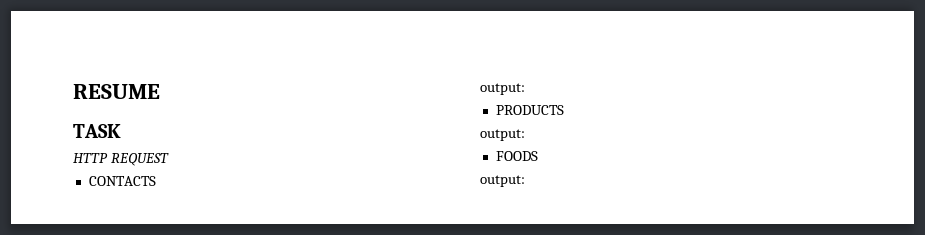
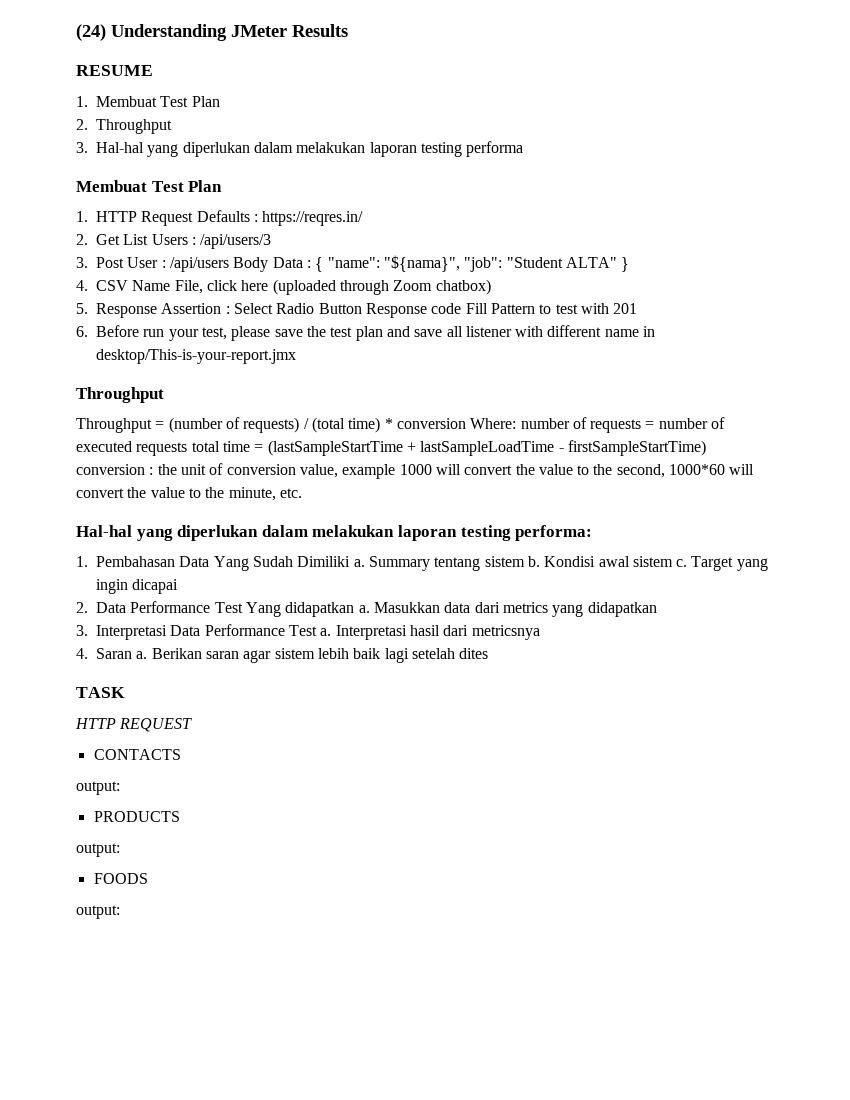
[73,84,160,99] RESUME -> [76,24,348,41] [76,65,153,76] [76,96,220,107] [76,119,172,134] [76,141,524,157] [76,180,223,192] [76,210,364,226] [76,234,272,249] [76,255,630,272] [76,279,491,295] [76,303,638,318] [76,325,656,341] [96,349,296,364] [76,387,164,403] [76,417,726,433] [76,440,706,456] [76,463,755,479] [76,487,302,501] [76,525,593,541] [76,556,768,571] [96,579,179,594] [76,601,657,617] [76,624,540,640] [76,648,489,663] (24) Understanding JMeter Results // RESUME // 1. Membuat Test Plan // 2. Throughput // 3. Hal-hal yang diperlukan dalam melakukan laporan testing performa // Membuat Test Plan // 1. HTTP Request Defaults : https://reqres.in/ // 2. Get List Users : /api/users/3 // 3. Post User : /api/users Body Data : { "name": "${nama}", "job": "Student ALTA" } // 4. CSV Name File, click here (uploaded through Zoom chatbox) // 5. Response Assertion : Select Radio Button Response code Fill Pattern to test with 201 // 6. Before run your test, please save the test plan and save all listener with different name in desktop/This-is-your-report.jmx // Throughput // Throughput = (number of requests) / (total time) * conversion Where: number of requests = number of executed requests total time = (lastSampleStartTime + lastSampleLoadTime - firstSampleStartTime) conversion : the unit of conversion value, example 1000 will convert the value to the second, 1000*60 will convert the value to the minute, etc. // Hal-hal yang diperlukan dalam melakukan laporan testing performa: // 1. Pembahasan Data Yang Sudah Dimiliki a. Summary tentang sistem b. Kondisi awal sistem c. Target yang ingin dicapai // 2. Data Performance Test Yang didapatkan a. Masukkan data dari metrics yang didapatkan // 3. Interpretasi Data Performance Test a. Interpretasi hasil dari metricsnya // 4. Saran a. Berikan saran agar sistem lebih baik lagi setelah dites

